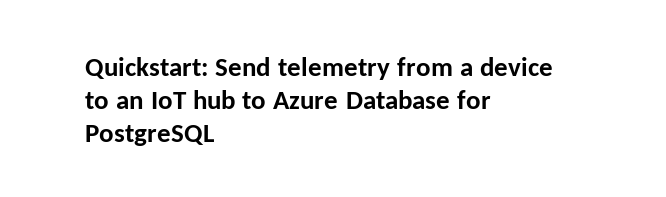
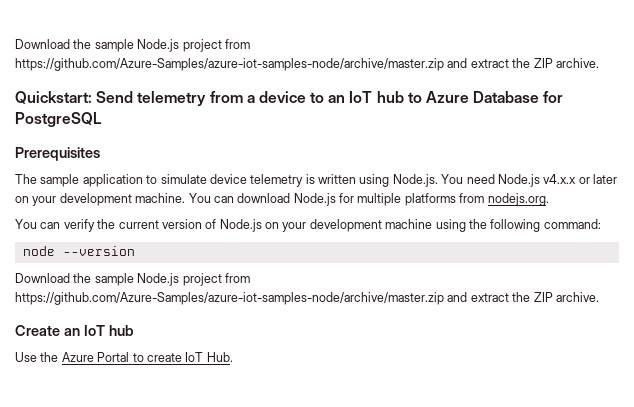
(85, 68) none -> [15,39,250,52] [15,58,599,71] Download the sample Node.js project from https://github.com/Azure-Samples/azure-iot-samples-node/archive/master.zip and extract the ZIP archive. //
(214, 135) none -> [15,147,100,161] [15,174,617,187] [15,193,549,206] [15,219,601,232] [22,246,135,256] [15,273,250,286] [15,292,599,305] [15,325,134,336] [15,352,233,362] // Prerequisites // The sample application to simulate device telemetry is written using Node.js. You need Node.js v4.x.x or later on your development machine. You can download Node.js for multiple platforms from nodejs.org. // You can verify the current version of Node.js on your development machine using the following command: // node --version // Download the sample Node.js project from https://github.com/Azure-Samples/azure-iot-samples-node/archive/master.zip and extract the ZIP archive. // Create an IoT hub // Use the Azure Portal to create IoT Hub.

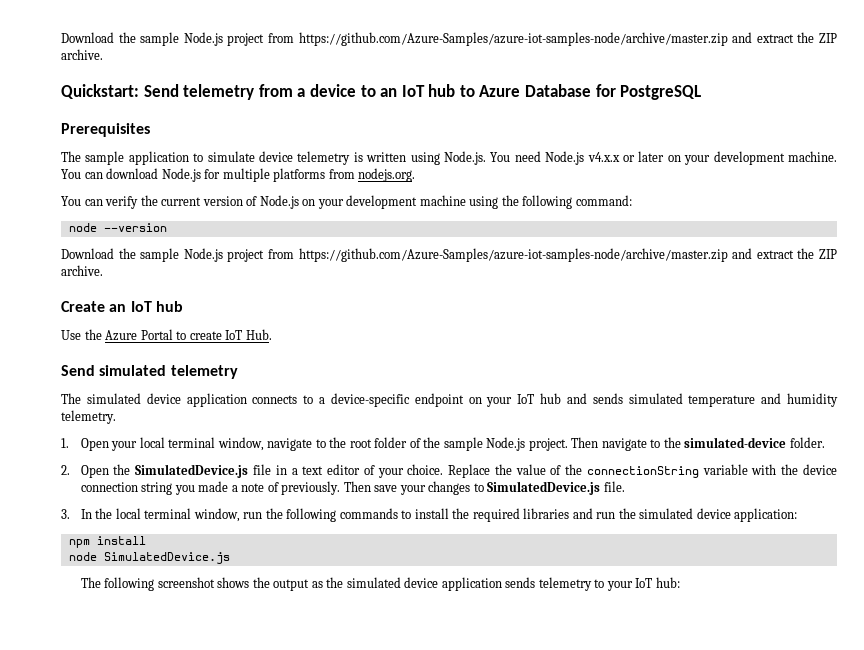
(233, 357) none -> [61,365,238,379] [61,393,839,407] [61,410,116,424] [61,437,825,451] [61,464,838,478] [80,481,625,495] [61,508,798,522] [68,536,146,548] [68,552,230,564] [80,577,680,591] // Send simulated telemetry // The simulated device application connects to a device-specific endpoint on your IoT hub and sends simulated temperature and humidity telemetry. // 1. Open your local terminal window, navigate to the root folder of the sample Node.js project. Then navigate to the simulated-device folder. // 2. Open the SimulatedDevice.js file in a text editor of your choice. Replace the value of the connectionString variable with the device connection string you made a note of previously. Then save your changes to SimulatedDevice.js file. // 3. In the local terminal window, run the following commands to install the required libraries and run the simulated device application: // npm install // node SimulatedDevice.js // The following screenshot shows the output as the simulated device application sends telemetry to your IoT hub:

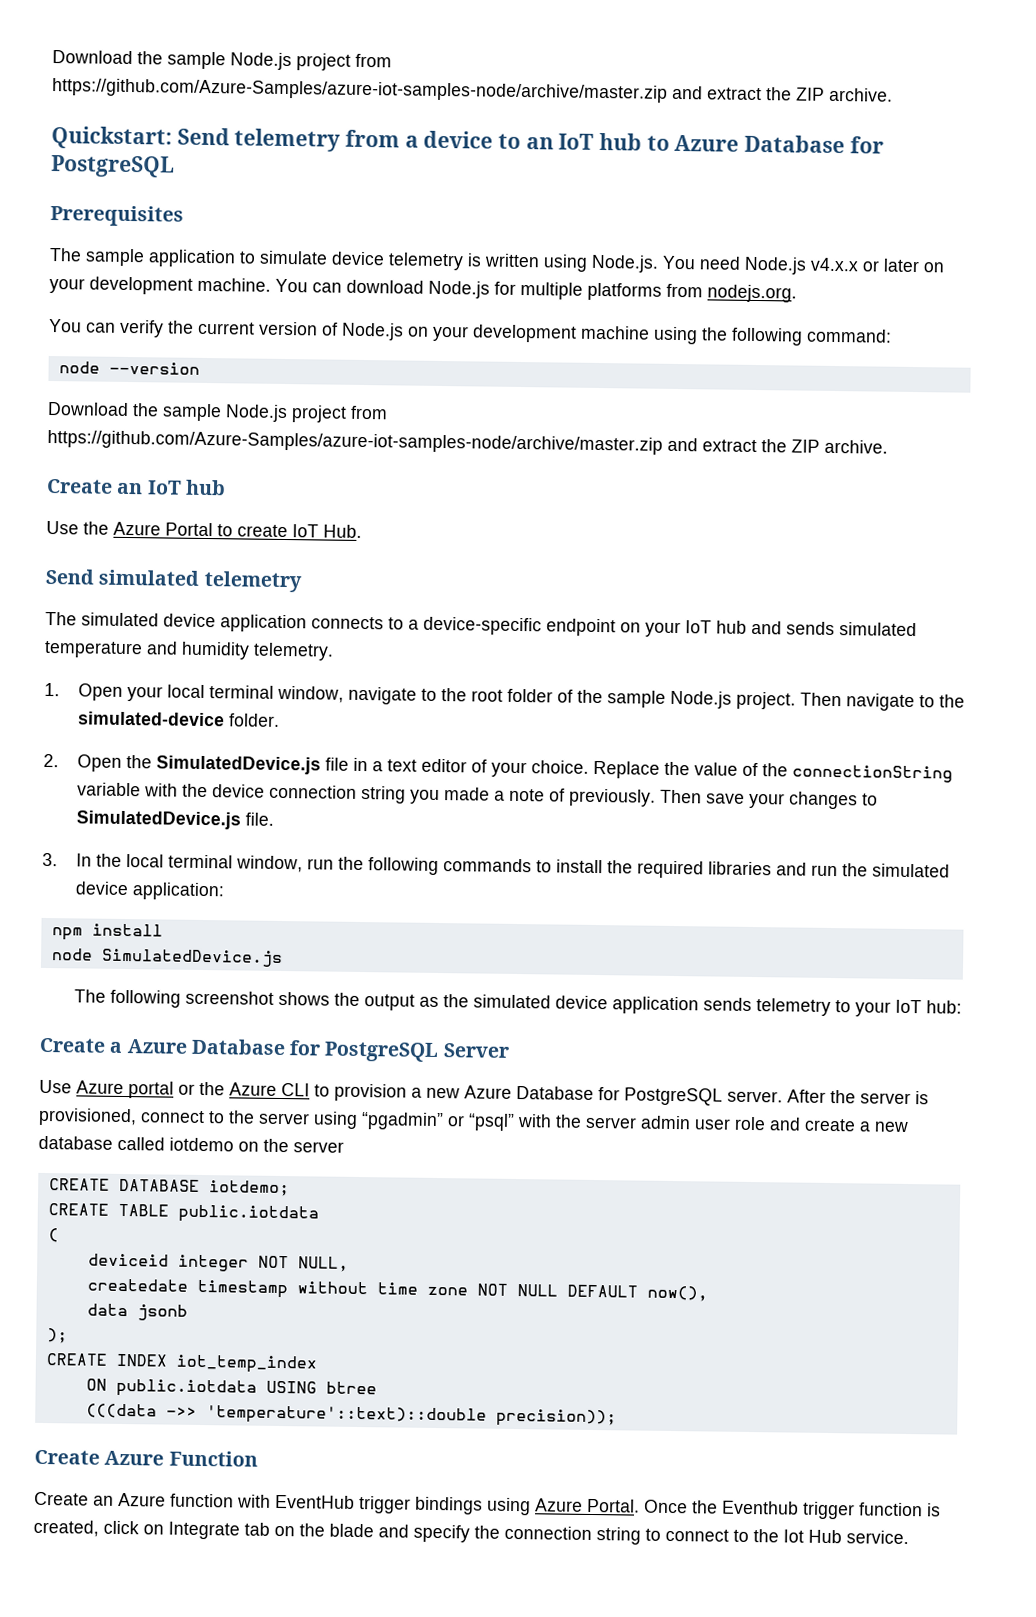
(680, 582) none -> [39,1037,510,1063] [39,1079,929,1106] [38,1107,909,1132] [38,1135,344,1153] [48,1178,290,1197] [47,1203,319,1224] [47,1228,59,1243] [87,1253,349,1272] [86,1278,708,1302] [86,1303,188,1321] [46,1328,68,1344] [45,1353,318,1374] [85,1378,377,1398] [85,1403,617,1428] [34,1449,258,1467] [34,1491,941,1520] [33,1519,909,1545] // Create a Azure Database for PostgreSQL Server // Use Azure portal or the Azure CLI to provision a new Azure Database for PostgreSQL server. After the server is provisioned, connect to the server using “pgadmin” or “psql” with the server admin user role and create a new database called iotdemo on the server // CREATE DATABASE iotdemo; // CREATE TABLE public.iotdata // ( // deviceid integer NOT NULL, // createdate timestamp without time zone NOT NULL DEFAULT now(), // data jsonb // ); // CREATE INDEX iot_temp_index // ON public.iotdata USING btree // (((data ->> 'temperature'::text)::double precision)); // Create Azure Function // Create an Azure function with EventHub trigger bindings using Azure Portal. Once the Eventhub trigger function is created, click on Integrate tab on the blade and specify the connection string to connect to the Iot Hub service.

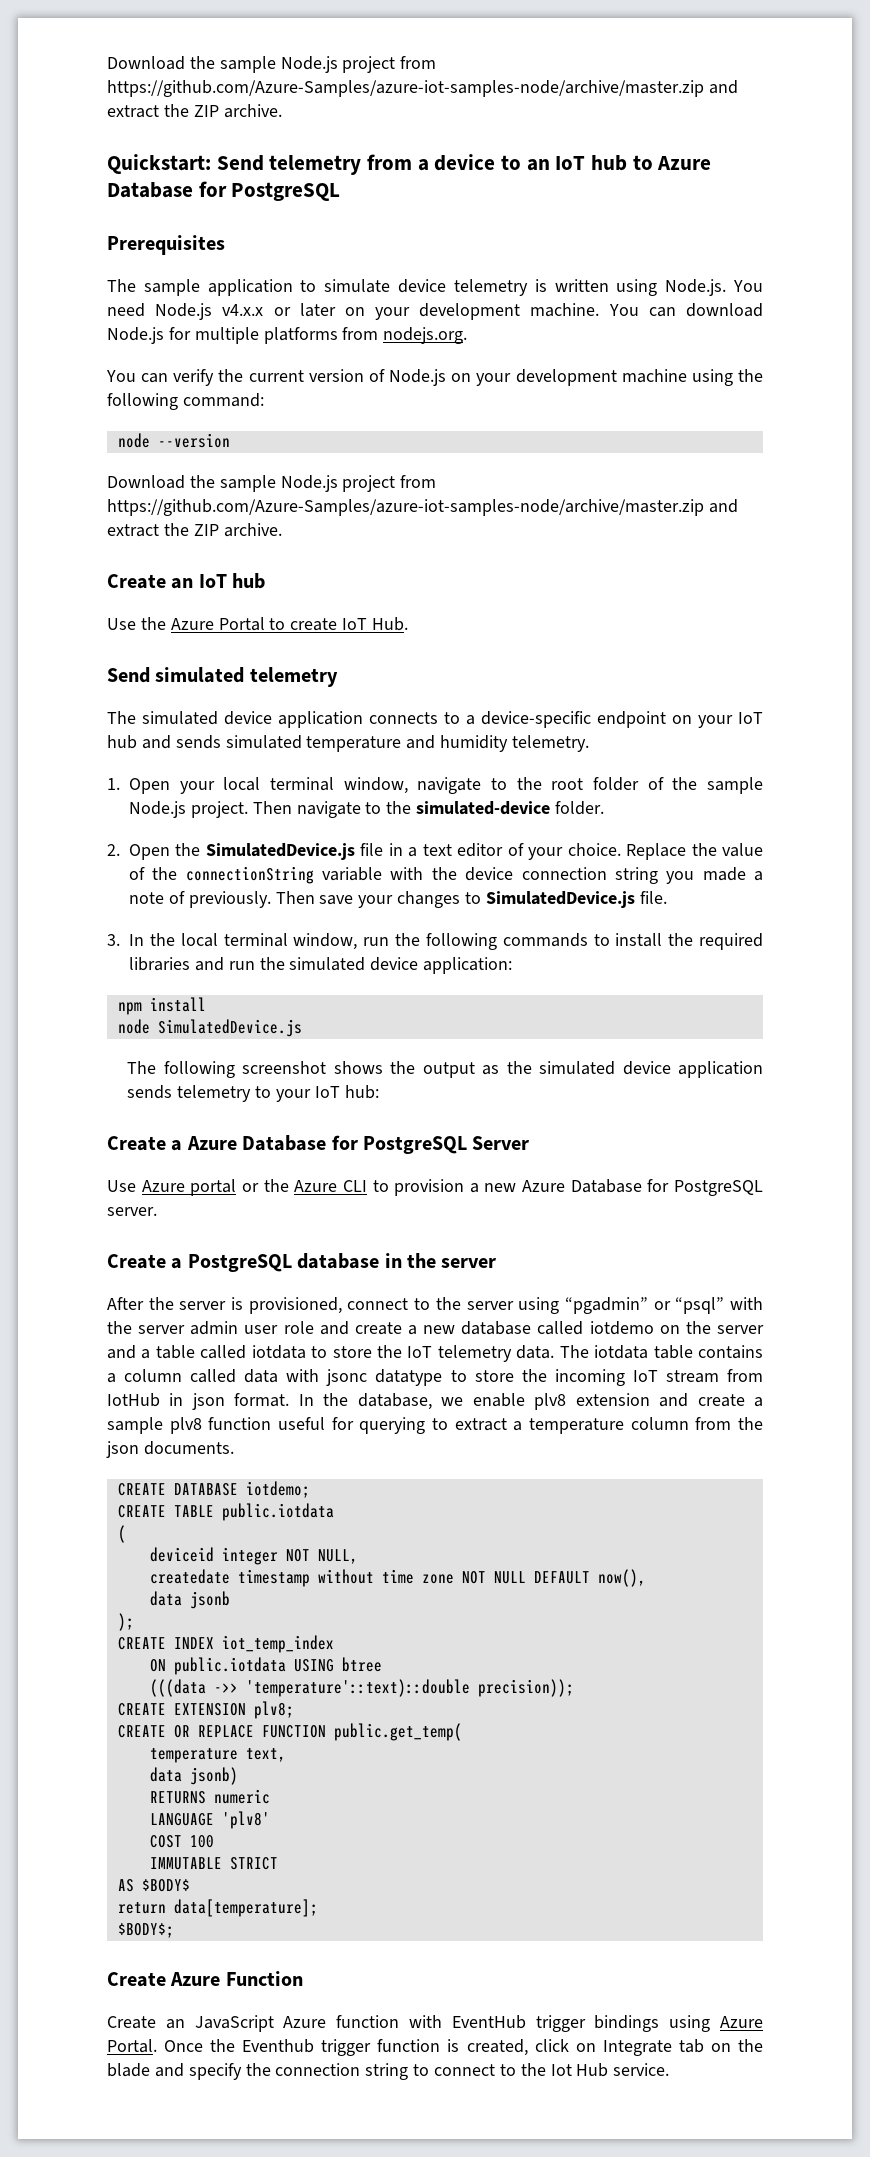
(783, 1096) none -> [107,1253,497,1272] // Create a PostgreSQL database in the server //
(344, 1147) none -> [107,1345,764,1362] [107,1369,764,1386] [107,1393,763,1410] [107,1417,763,1434] [106,1441,234,1458] and a table called iotdata to store the IoT telemetry data. The iotdata table contains a column called data with jsonc datatype to store the incoming IoT stream from IotHub in json format. In the database, we enable plv8 extension and create a sample plv8 function useful for querying to extract a temperature column from the json documents.
(617, 1418) none -> [117,1701,294,1719] [117,1723,462,1741] [149,1748,286,1763] [149,1767,238,1785] [149,1789,270,1804] [149,1811,270,1829] [149,1835,214,1848] [149,1857,278,1870] [117,1879,190,1892] [117,1899,318,1917] [117,1923,174,1938] // CREATE EXTENSION plv8; // CREATE OR REPLACE FUNCTION public.get_temp( // temperature text, // data jsonb) // RETURNS numeric // LANGUAGE 'plv8' // COST 100 // IMMUTABLE STRICT // AS $BODY$ // return data[temperature]; // $BODY$;
(114, 1500) none -> [194,2015,274,2032] JavaScript

